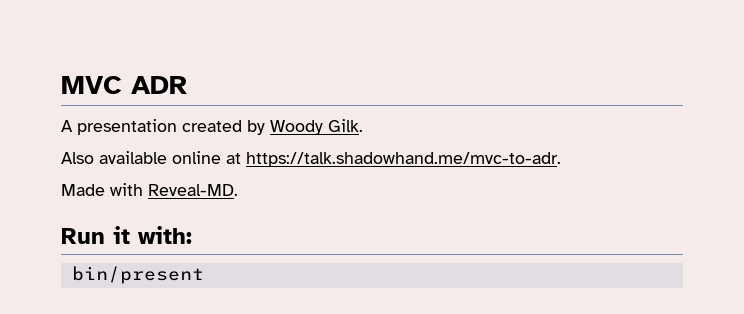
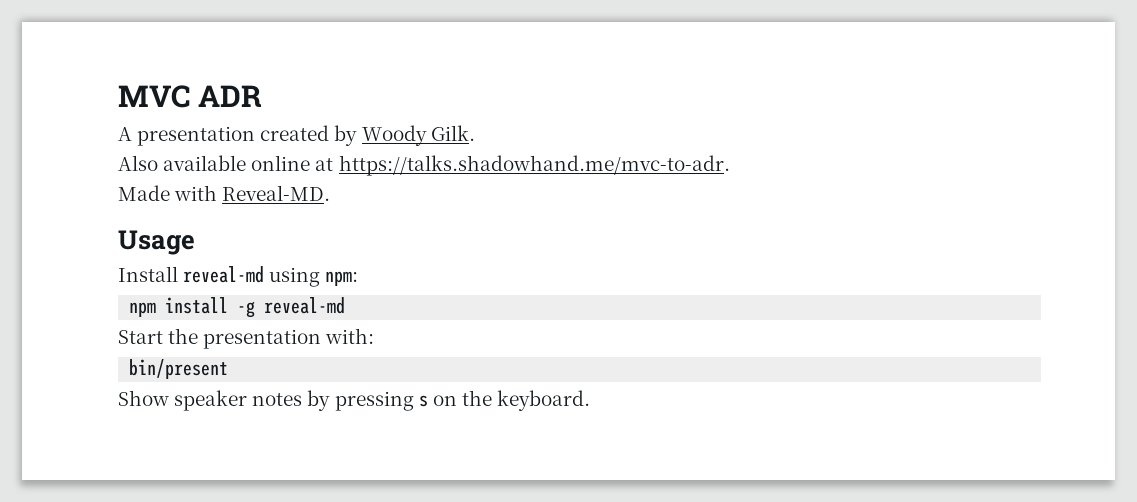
[246,152,561,167] https://talk.shadowhand.me/mvc-to-adr. -> [338,155,730,176] https://talks.shadowhand.me/mvc-to-adr.
[61,226,192,244] [71,266,204,284] Run it with: // bin/present -> [118,230,195,255] [118,266,359,287] [129,297,346,318] [118,328,375,349] [129,359,229,379] [118,390,591,411] Usage // Install reveal-md using npm: // npm install -g reveal-md // Start the presentation with: // bin/present // Show speaker notes by pressing s on the keyboard.

